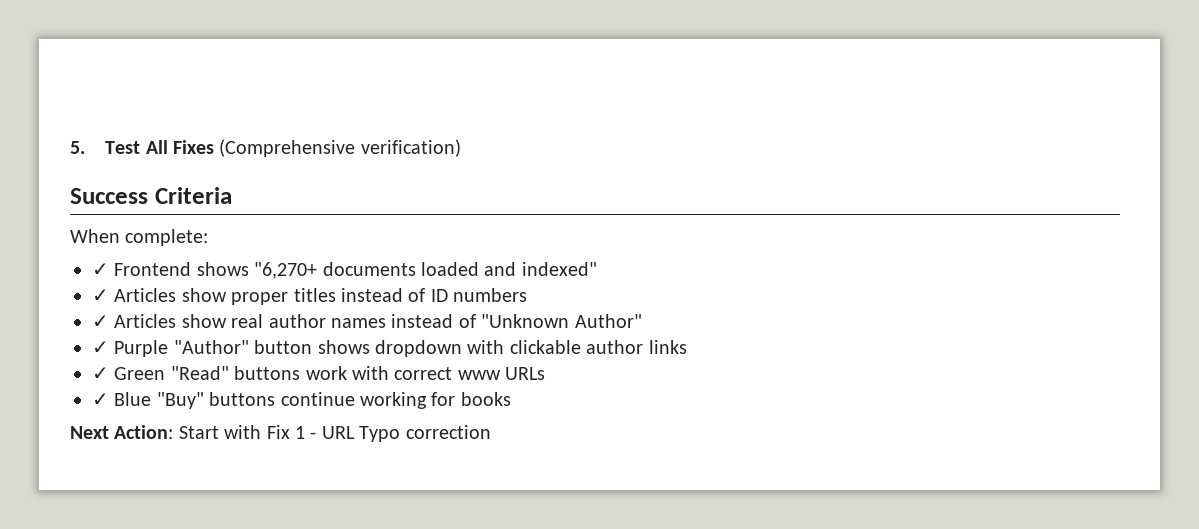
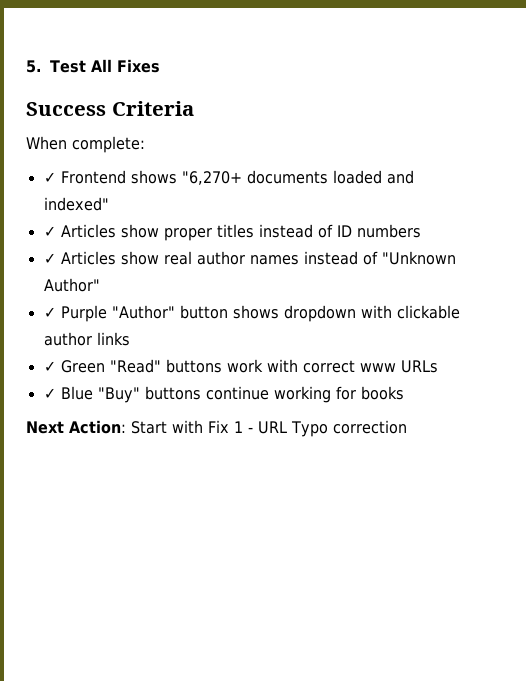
[219,139,461,157] (Comprehensive verification) -> (161, 66) none

